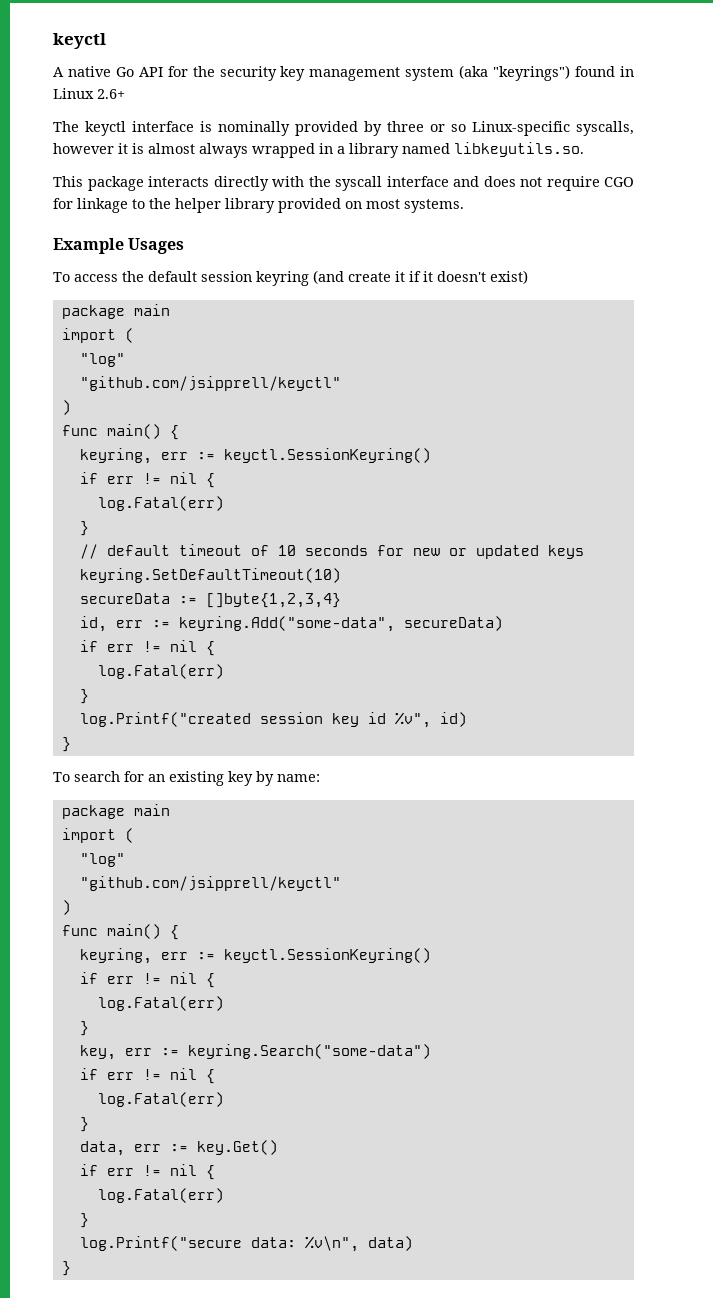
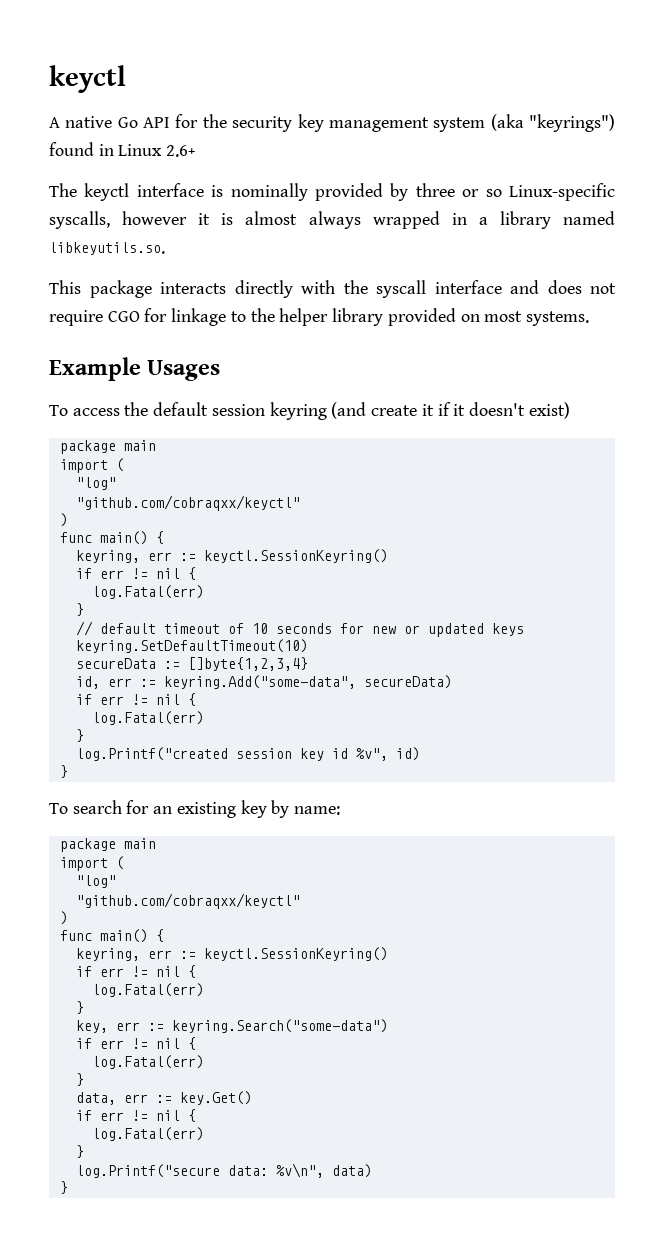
[79,376,341,391] "github.com/jsipprell/keyctl" -> [75,495,300,511] "github.com/cobraqxx/keyctl"
[79,876,341,891] "github.com/jsipprell/keyctl" -> [75,893,300,909] "github.com/cobraqxx/keyctl"

